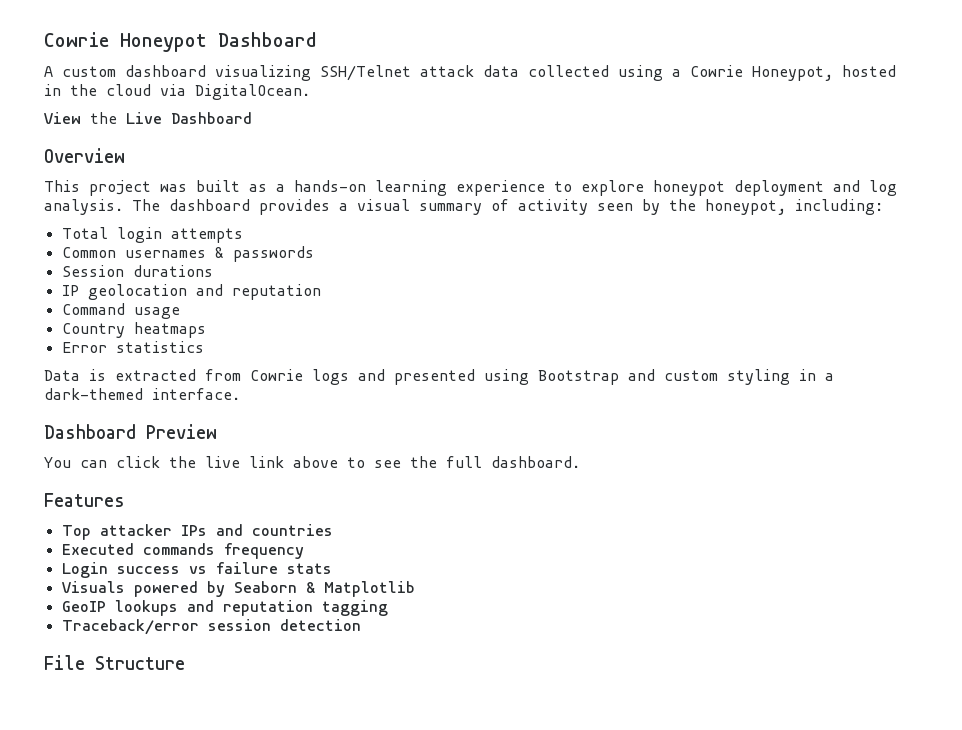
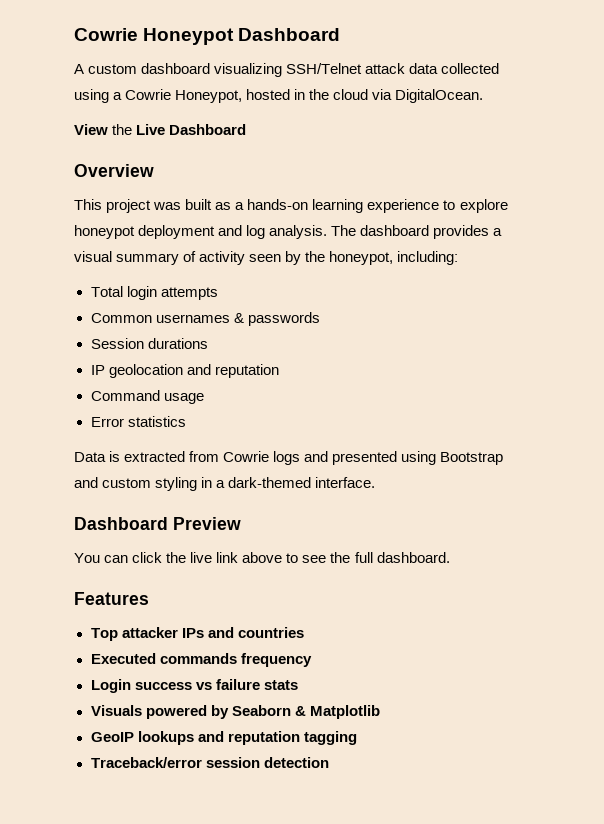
[61,322,206,338] // Country heatmaps -> (204, 398) none
[44,655,185,670] // File Structure -> (329, 762) none

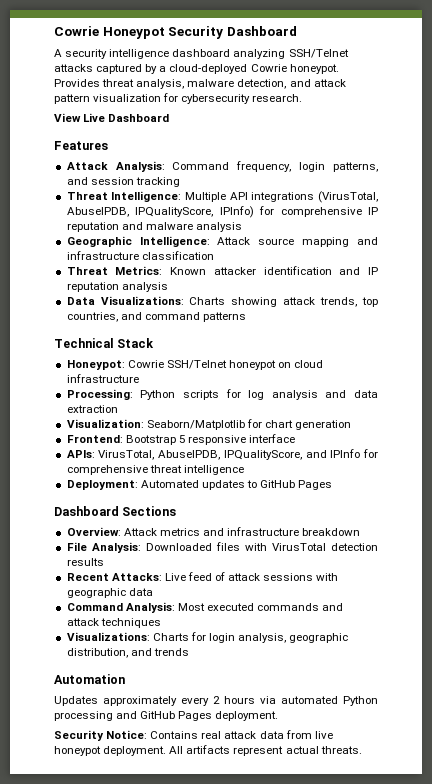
(235, 36) none -> [168,26,224,39] Security
[88,63,500,77] [74,89,484,103] custom dashboard visualizing SSH/Telnet attack data collected using a Cowrie Honeypot, hosted in the cloud via DigitalOcean. -> [65,49,349,59] [54,64,339,74] [54,79,346,89] [54,93,303,104] security intelligence dashboard analyzing SSH/Telnet attacks captured by a cloud-deployed Cowrie honeypot. Provides threat analysis, malware detection, and attack pattern visualization for cybersecurity research.
[112,124,133,135] the -> (81, 117) none
[74,164,154,177] [74,199,508,213] [74,225,503,239] [74,251,459,265] [90,286,218,300] [90,312,320,326] [90,338,208,349] [90,364,279,378] [90,390,204,404] [90,416,186,427] [74,451,504,465] [74,477,376,491] [74,517,241,530] [74,552,450,563] [74,592,149,605] [90,627,304,641] [90,653,312,667] [90,679,298,693] [90,705,380,719] [90,731,357,745] [90,757,329,768] Overview // This project was built as a hands-on learning experience to explore honeypot deployment and log analysis. The dashboard provides a visual summary of activity seen by the honeypot, including: // Total login attempts // Common usernames & passwords // Session durations // IP geolocation and reputation // Command usage // Error statistics // Data is extracted from Cowrie logs and presented using Bootstrap and custom styling in a dark-themed interface. // Dashboard Preview // You can click the live link above to see the full dashboard. // Features // Top attacker IPs and countries // Executed commands frequency // Login success vs failure stats // Visuals powered by Seaborn & Matplotlib // GeoIP lookups and reputation tagging // Traceback/error session detection -> [54,141,108,150] [66,161,378,172] [66,177,180,187] [66,191,378,203] [66,206,378,218] [66,222,242,232] [66,236,378,247] [66,251,214,260] [66,266,379,275] [66,282,168,292] [66,296,378,307] [66,312,246,322] [54,338,155,348] [66,360,324,370] [66,374,139,383] [66,389,378,400] [66,405,118,413] [66,419,352,430] [66,434,296,445] [66,449,379,460] [66,465,244,475] [66,480,333,490] [54,506,177,516] [66,527,361,536] [66,542,379,553] [66,558,104,566] [66,572,339,581] [66,588,153,598] [66,602,344,613] [66,618,161,628] [66,632,349,643] [66,648,189,658] [54,674,125,684] [54,696,378,706] [54,711,279,721] [54,730,333,741] [54,745,362,756] Features // Attack Analysis: Command frequency, login patterns, and session tracking // Threat Intelligence: Multiple API integrations (VirusTotal, AbuseIPDB, IPQualityScore, IPInfo) for comprehensive IP reputation and malware analysis // Geographic Intelligence: Attack source mapping and infrastructure classification // Threat Metrics: Known attacker identification and IP reputation analysis // Data Visualizations: Charts showing attack trends, top countries, and command patterns // Technical Stack // Honeypot: Cowrie SSH/Telnet honeypot on cloud infrastructure // Processing: Python scripts for log analysis and data extraction // Visualization: Seaborn/Matplotlib for chart generation // Frontend: Bootstrap 5 responsive interface // APIs: VirusTotal, AbuseIPDB, IPQualityScore, and IPInfo for comprehensive threat intelligence // Deployment: Automated updates to GitHub Pages // Dashboard Sections // Overview: Attack metrics and infrastructure breakdown // File Analysis: Downloaded files with VirusTotal detection results // Recent Attacks: Live feed of attack sessions with geographic data // Command Analysis: Most executed commands and attack techniques // Visualizations: Charts for login analysis, geographic distribution, and trends // Automation // Updates approximately every 2 hours via automated Python processing and GitHub Pages deployment. // Security Notice: Contains real attack data from live honeypot deployment. All artifacts represent actual threats.

